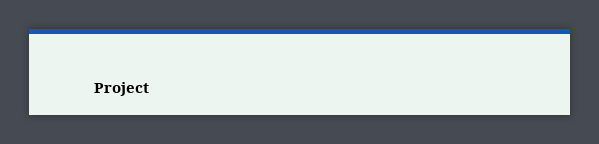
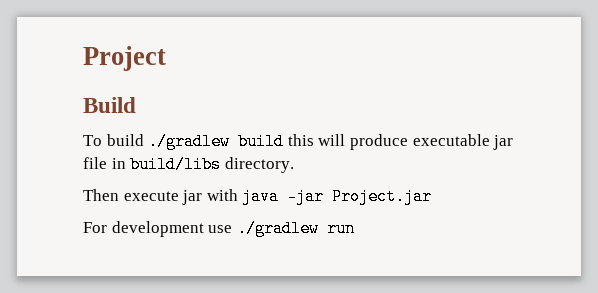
(149, 89) none -> [83,97,136,113] [83,133,514,150] [83,156,294,173] [83,188,433,205] [83,220,355,237] // Build // To build ./gradlew build this will produce executable jar file in build/libs directory. // Then execute jar with java -jar Project.jar // For development use ./gradlew run

